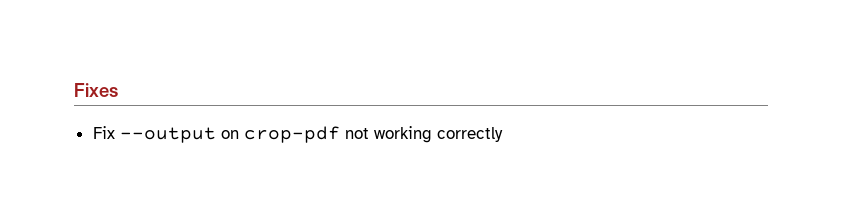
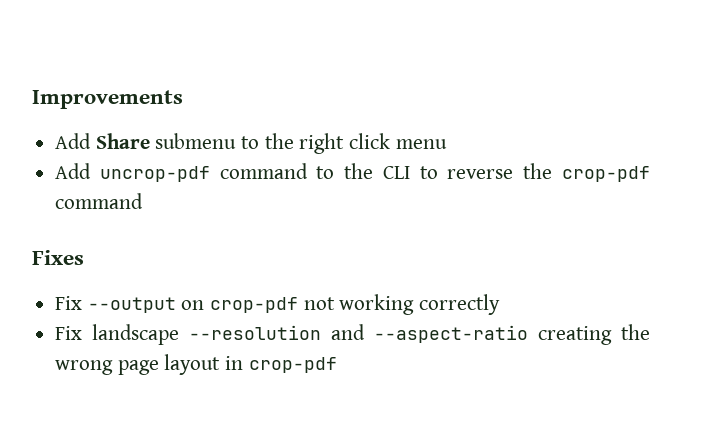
(74, 90) none -> [32,90,183,109] [55,133,447,154] [55,163,650,182] [55,193,144,209] Improvements // Add Share submenu to the right click menu // Add uncrop-pdf command to the CLI to reverse the crop-pdf command //
(503, 134) none -> [55,324,650,345] [55,354,337,375] // Fix landscape --resolution and --aspect-ratio creating the wrong page layout in crop-pdf

